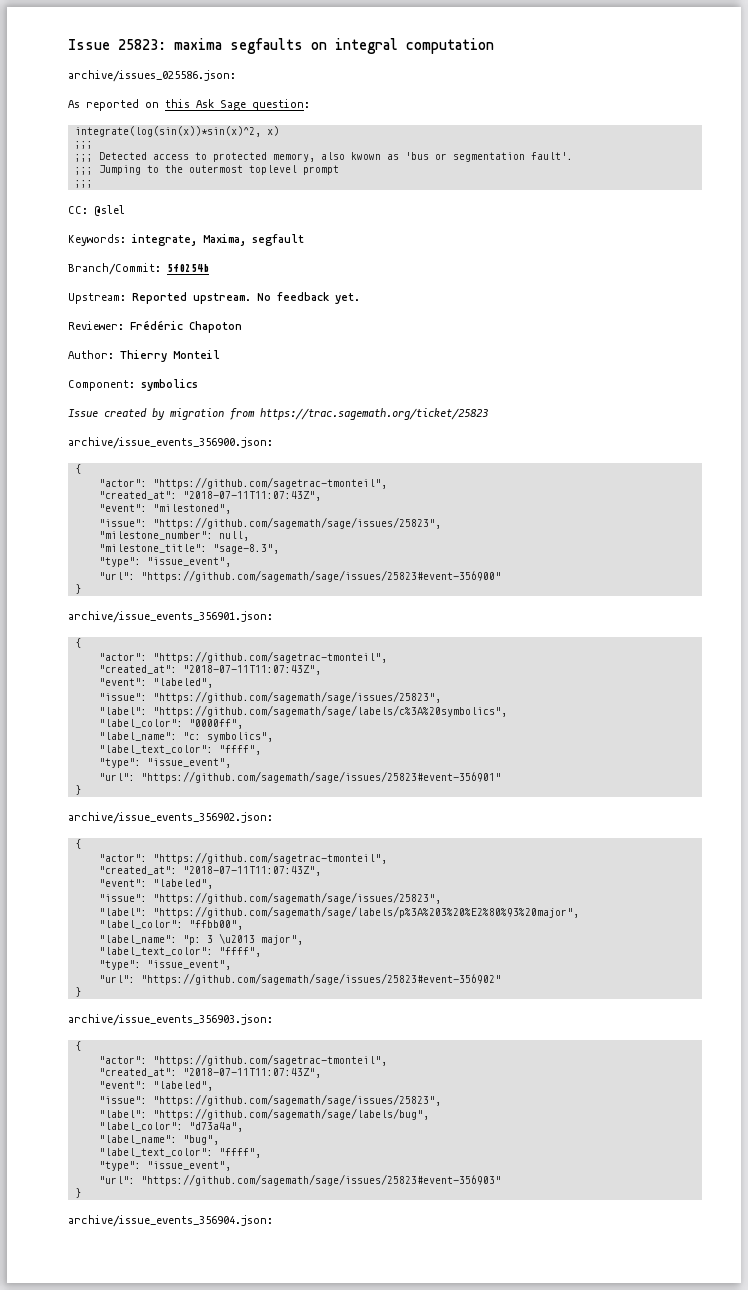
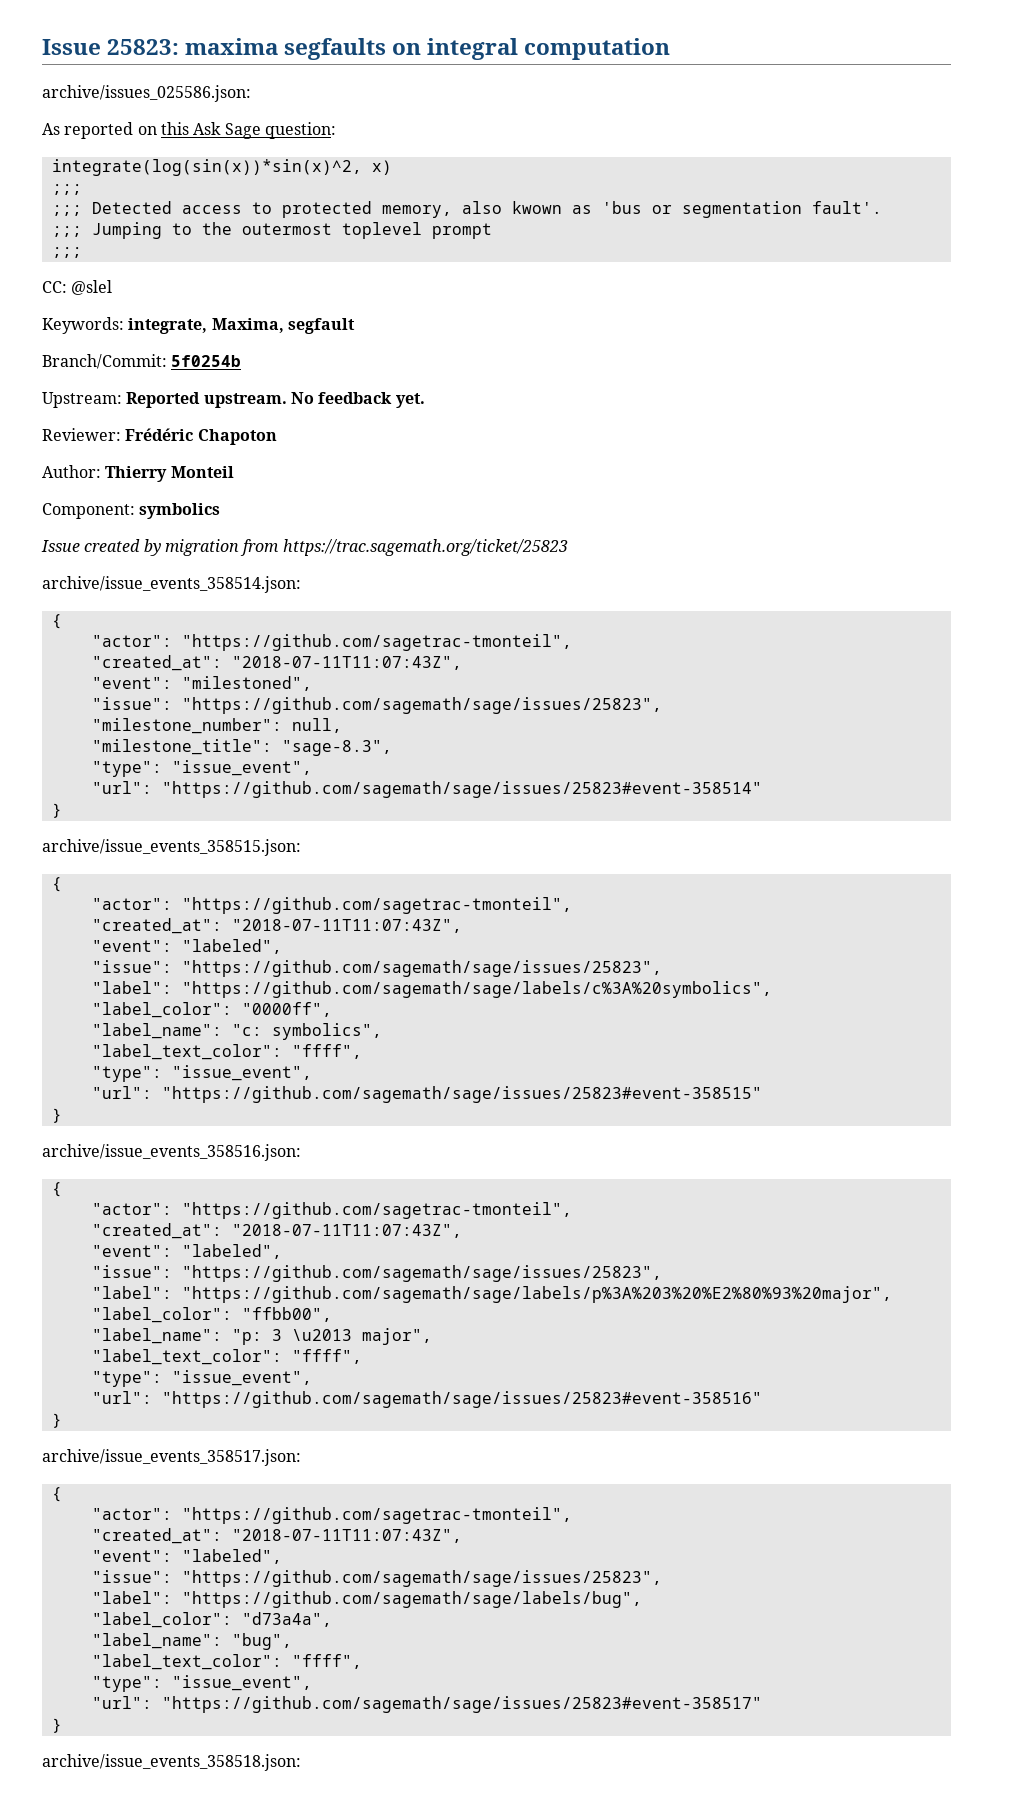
[68,437,273,449] archive/issue_events_356900.json: -> [42,576,301,593] archive/issue_events_358514.json:
[140,570,501,582] [74,584,81,594] [68,611,273,623] "https://github.com/sagemath/sage/issues/25823#event-356900" // } // archive/issue_events_356901.json: -> [161,781,762,798] [51,803,62,818] [42,839,301,856] "https://github.com/sagemath/sage/issues/25823#event-358514" // } // archive/issue_events_358515.json:
[140,771,501,783] [74,785,81,795] [68,812,273,824] "https://github.com/sagemath/sage/issues/25823#event-356901" // } // archive/issue_events_356902.json: -> [161,1086,762,1103] [51,1108,62,1123] [42,1144,301,1161] "https://github.com/sagemath/sage/issues/25823#event-358515" // } // archive/issue_events_358516.json:
[140,973,501,985] [74,987,81,997] [68,1014,273,1026] "https://github.com/sagemath/sage/issues/25823#event-356902" // } // archive/issue_events_356903.json: -> [161,1391,762,1408] [51,1413,62,1428] [42,1449,301,1466] "https://github.com/sagemath/sage/issues/25823#event-358516" // } // archive/issue_events_358517.json:
[140,1174,501,1186] [74,1188,81,1198] [68,1215,273,1227] "https://github.com/sagemath/sage/issues/25823#event-356903" // } // archive/issue_events_356904.json: -> [161,1696,762,1713] [51,1718,62,1733] [42,1754,301,1771] "https://github.com/sagemath/sage/issues/25823#event-358517" // } // archive/issue_events_358518.json:

